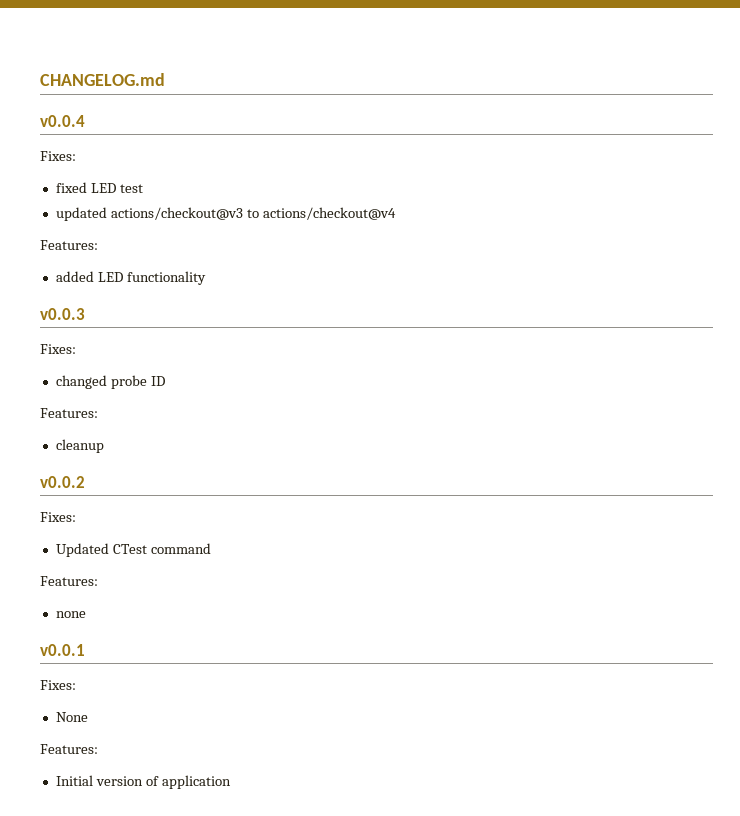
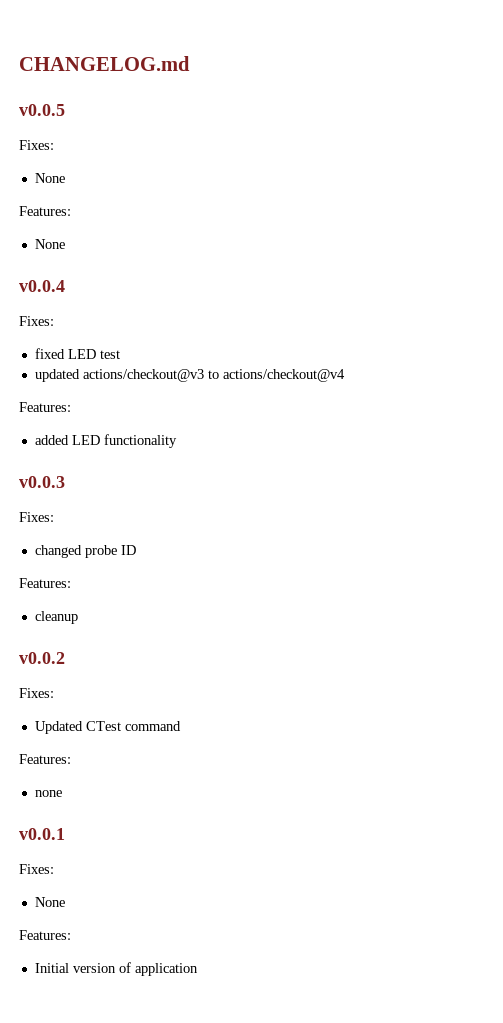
(165, 79) none -> [19,104,65,116] [19,140,54,150] [34,173,65,183] [19,206,71,216] [34,239,65,249] // v0.0.5 // Fixes: // None // Features: // None

